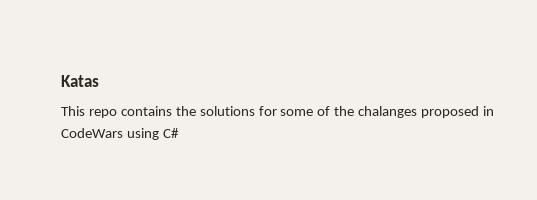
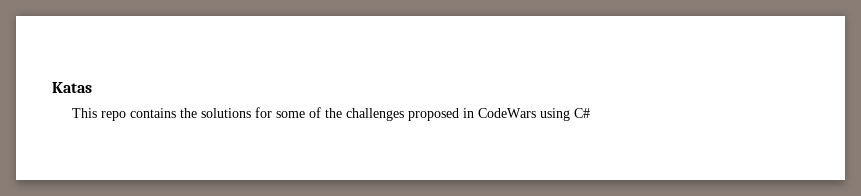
[358,106,418,118] chalanges -> [345,108,404,121] challenges

